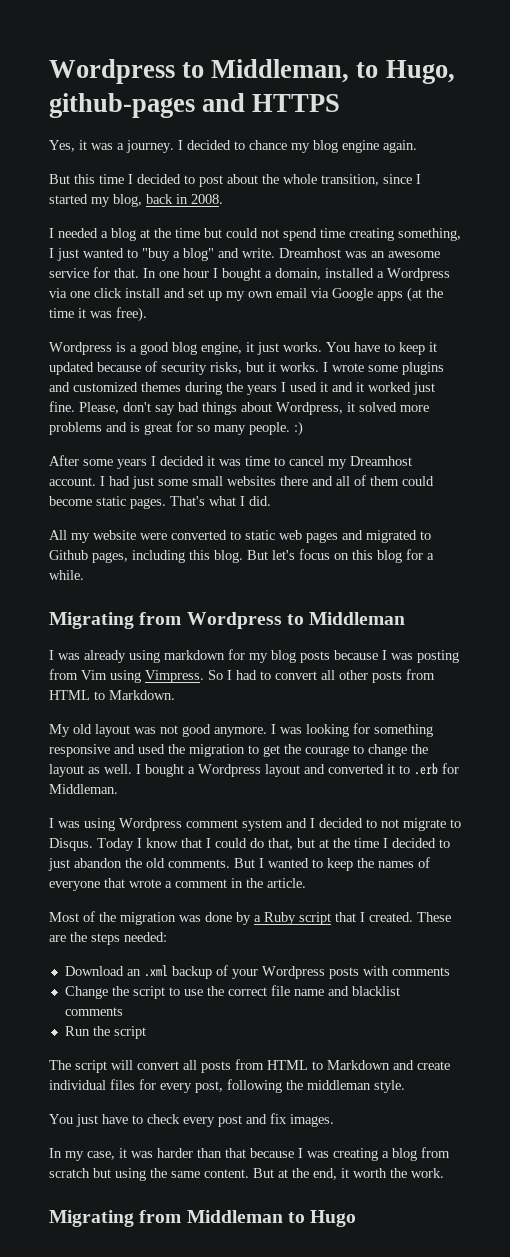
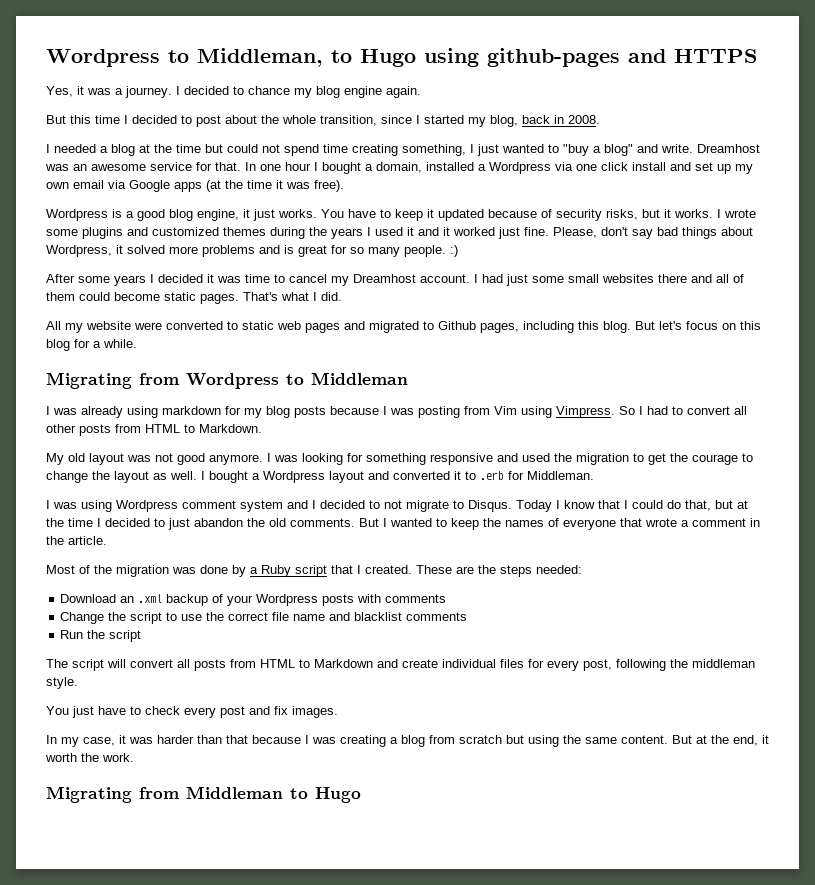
[385,60,455,84] Hugo, -> [360,48,479,67] Hugo using

